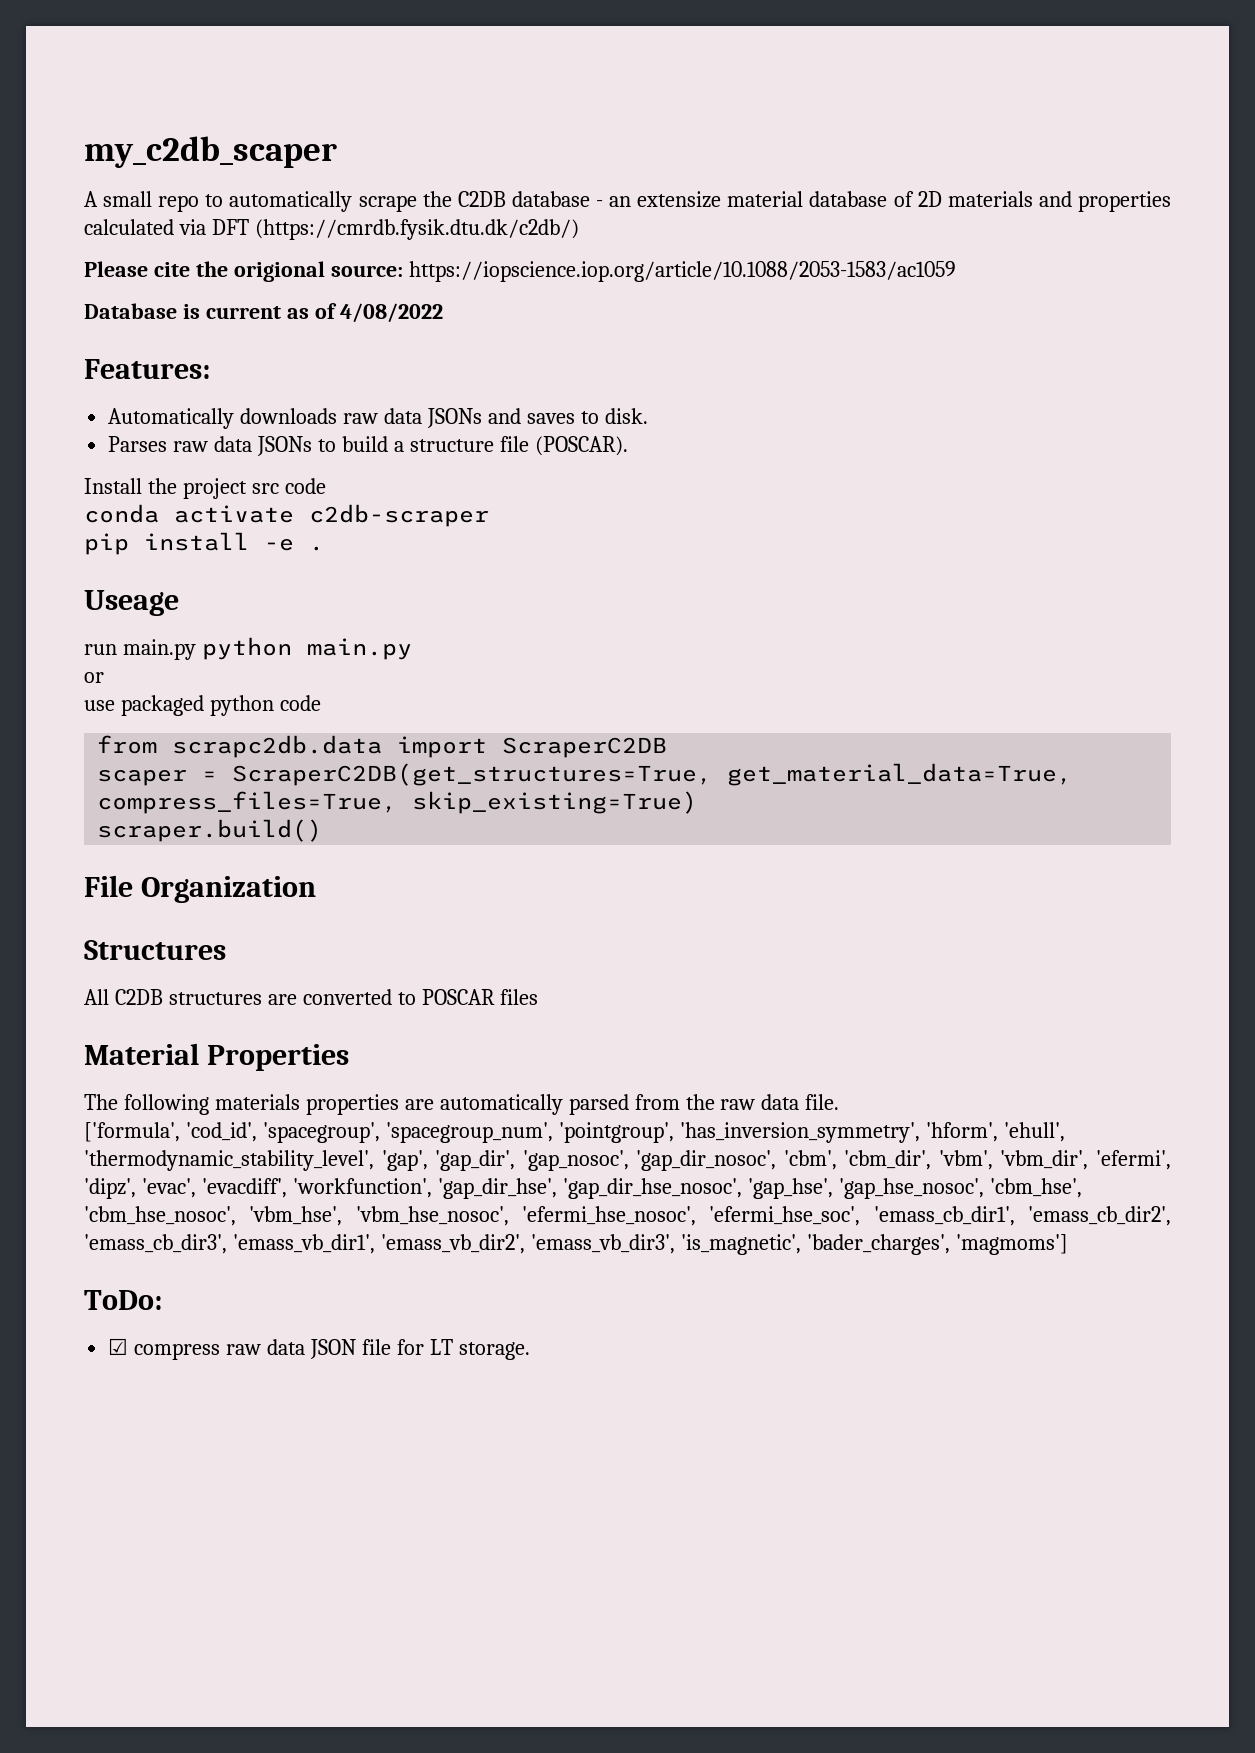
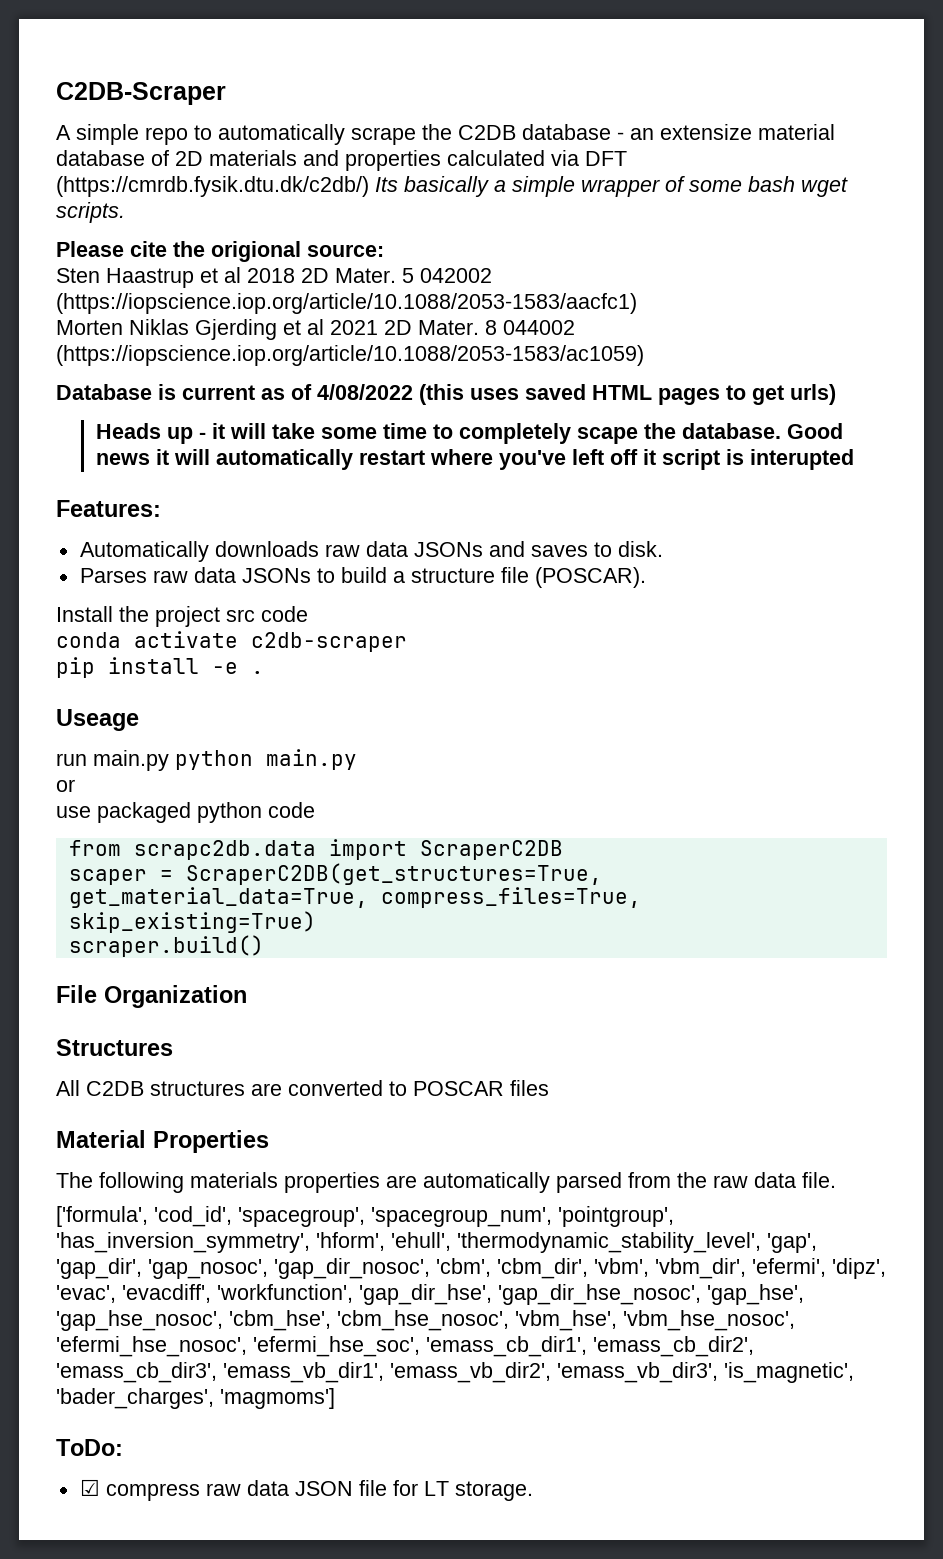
[84,136,337,168] my_c2db_scaper -> [56,82,226,105] C2DB-Scraper
[103,191,153,207] small -> [76,124,139,145] simple
(579, 229) none -> [375,176,848,197] [56,202,125,223] Its basically a simple wrapper of some bash wget scripts.
[408,261,956,282] https://iopscience.iop.org/article/10.1088/2053-1583/ac1059 -> [56,267,492,288] [56,293,637,314] [56,319,575,340] [56,345,644,366] // Sten Haastrup et al 2018 2D Mater. 5 042002 (https://iopscience.iop.org/article/10.1088/2053-1583/aacfc1) // Morten Niklas Gjerding et al 2021 2D Mater. 8 044002 (https://iopscience.iop.org/article/10.1088/2053-1583/ac1059)
(443, 313) none -> [419,384,836,405] [95,423,843,444] [95,449,854,470] (this uses saved HTML pages to get urls) // Heads up - it will take some time to completely scape the database. Good news it will automatically restart where you've left off it script is interupted

